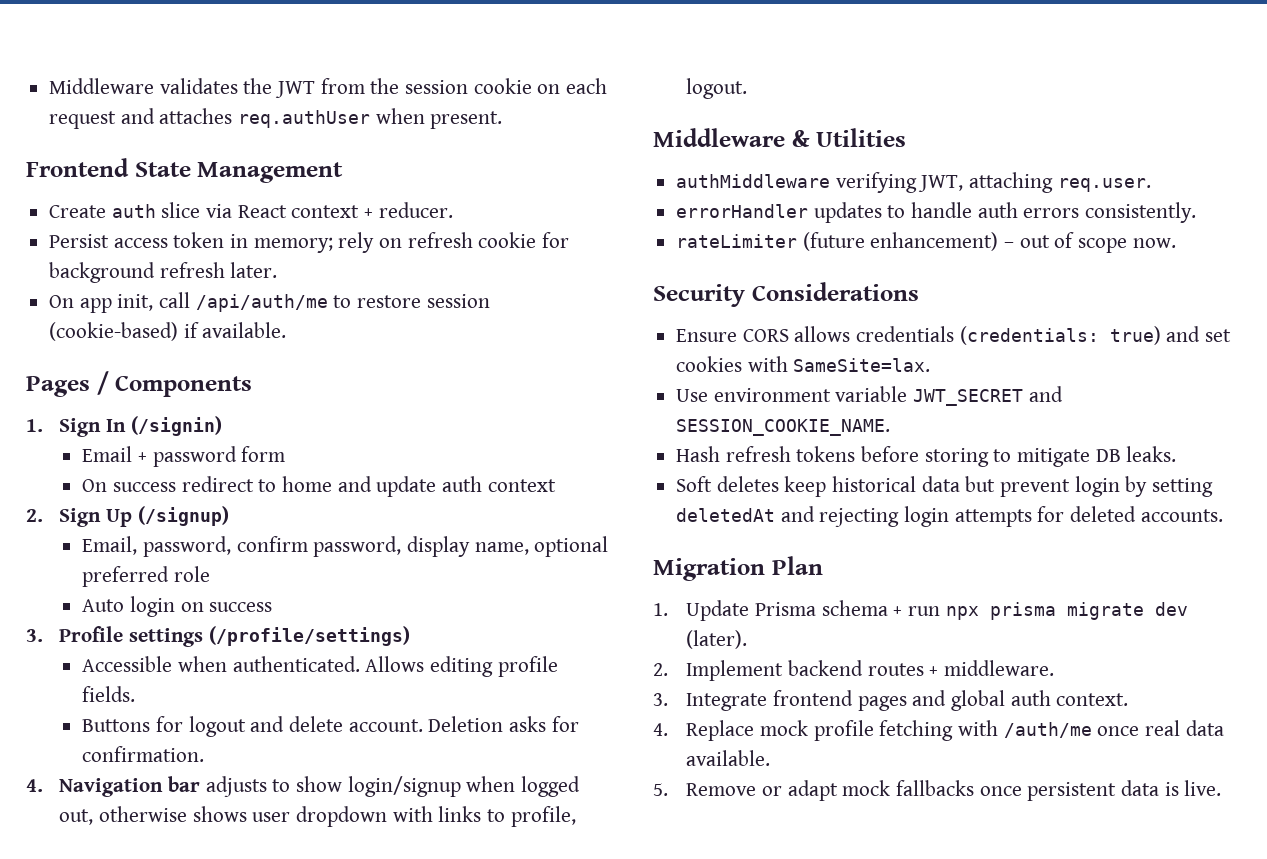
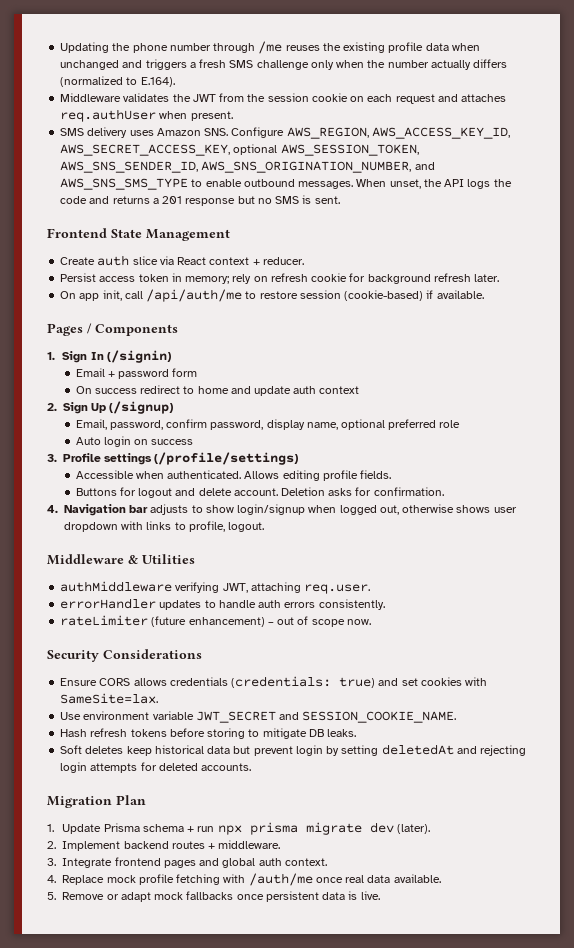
(49, 86) none -> [60,41,480,54] [60,59,508,70] [60,76,175,87] Updating the phone number through /me reuses the existing profile data when unchanged and triggers a fresh SMS challenge only when the number actually differs (normalized to E.164). //
(503, 120) none -> [60,127,510,139] [60,144,419,156] [60,161,435,173] [60,178,512,190] [60,195,340,206] // SMS delivery uses Amazon SNS. Configure AWS_REGION, AWS_ACCESS_KEY_ID, AWS_SECRET_ACCESS_KEY, optional AWS_SESSION_TOKEN, AWS_SNS_SENDER_ID, AWS_SNS_ORIGINATION_NUMBER, and AWS_SNS_SMS_TYPE to enable outbound messages. When unset, the API logs the code and returns a 201 response but no SMS is sent.

